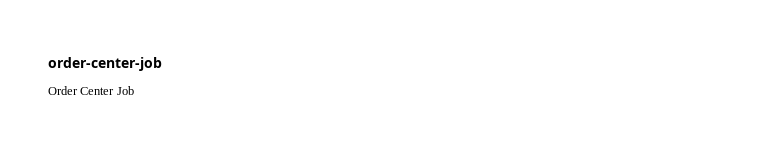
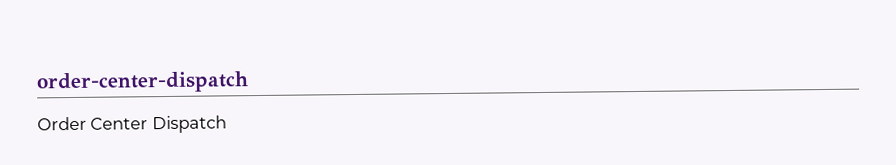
[48,57,162,71] order-center-job -> [36,71,249,94] order-center-dispatch
[116,86,134,95] Job -> [151,115,227,134] Dispatch

